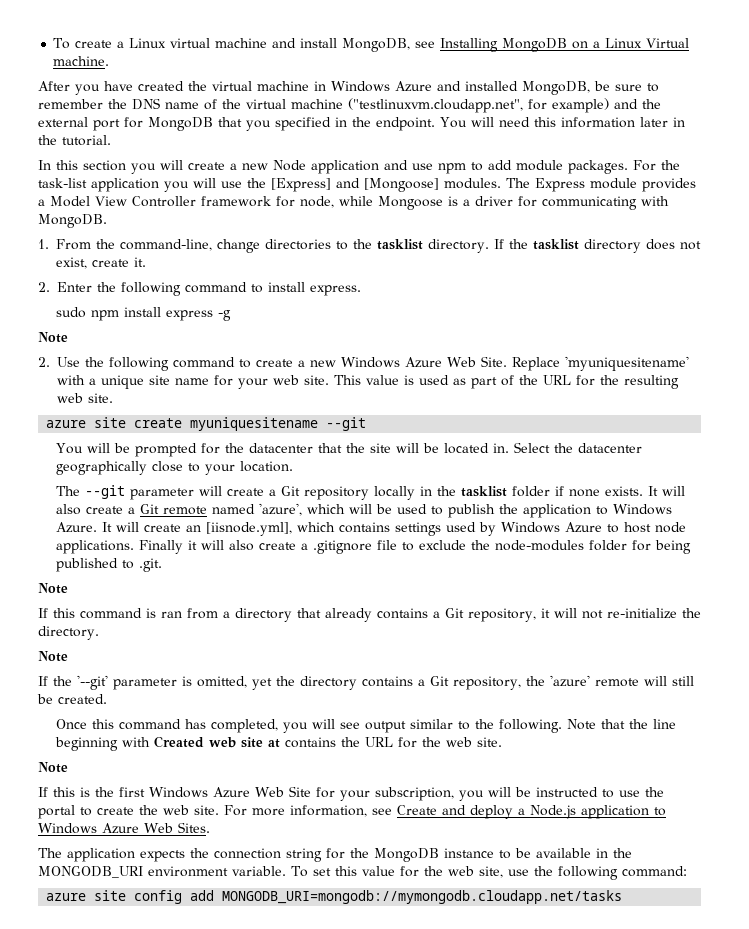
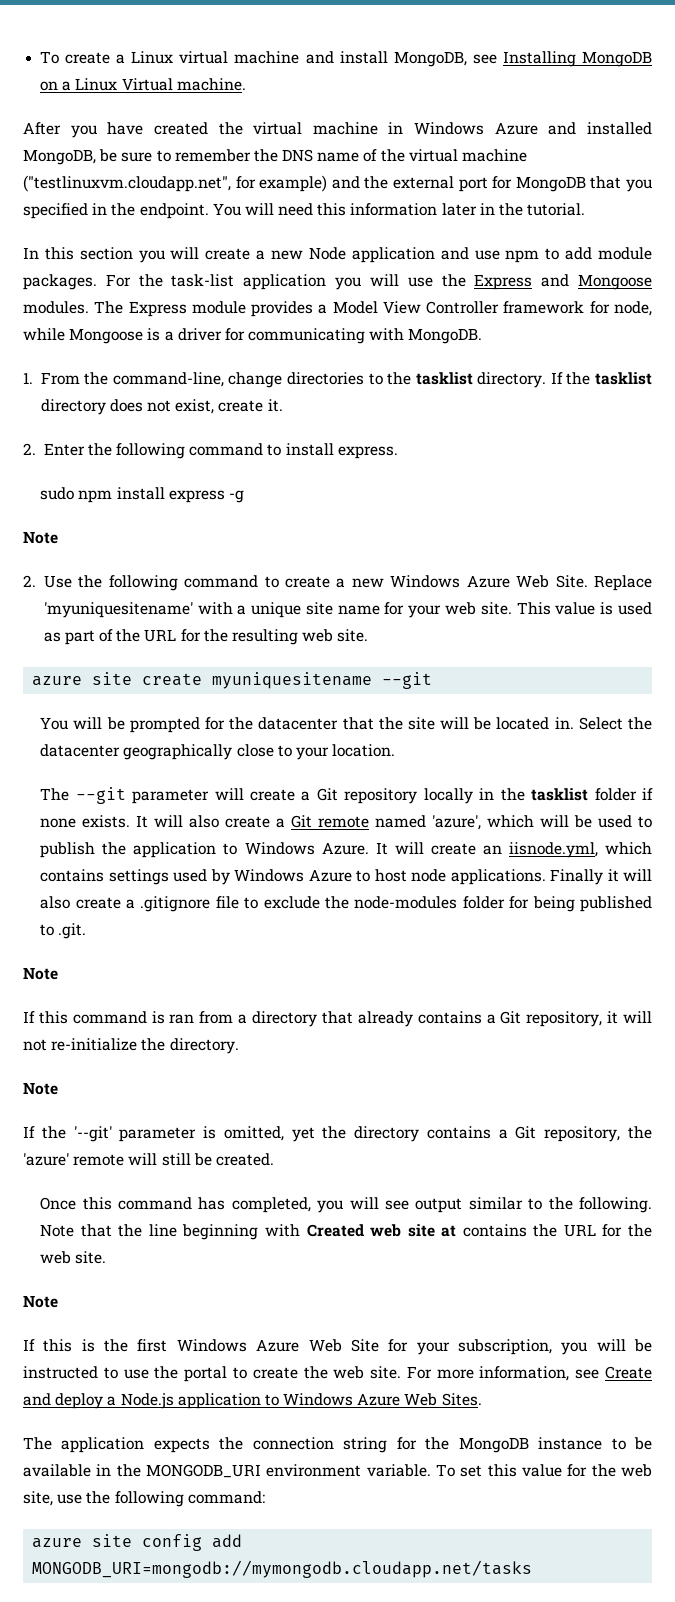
[271,178,439,192] [Express] and [Mongoose] -> [474,274,652,290] Express and Mongoose
[206,522,293,536] [iisnode.yml], -> [508,842,598,858] iisnode.yml,

